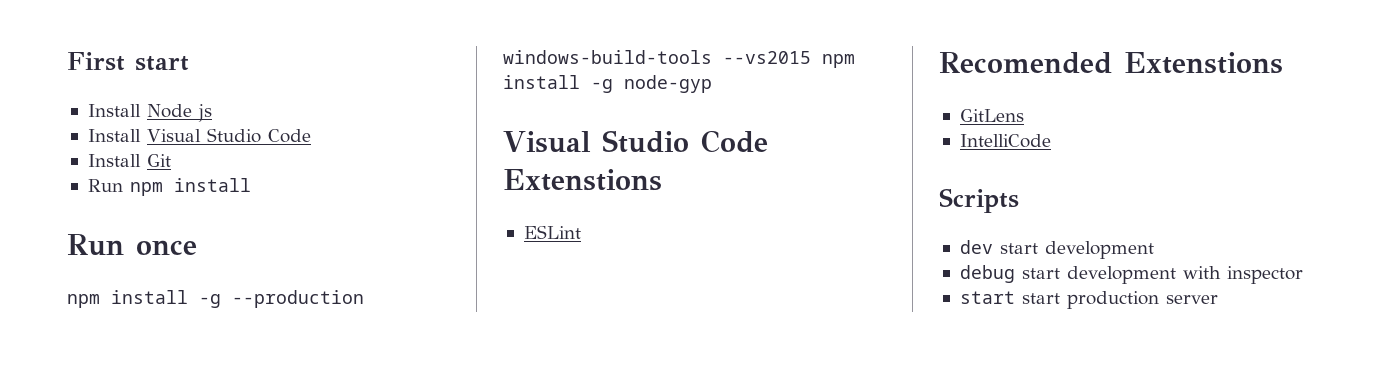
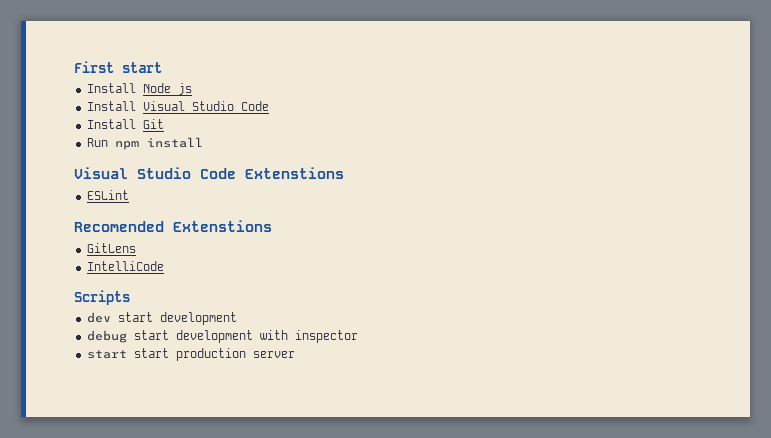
[67,234,197,256] [67,290,364,308] [503,50,855,68] [503,75,712,93] // Run once // npm install -g --production windows-build-tools --vs2015 npm install -g node-gyp -> (203, 142) none

